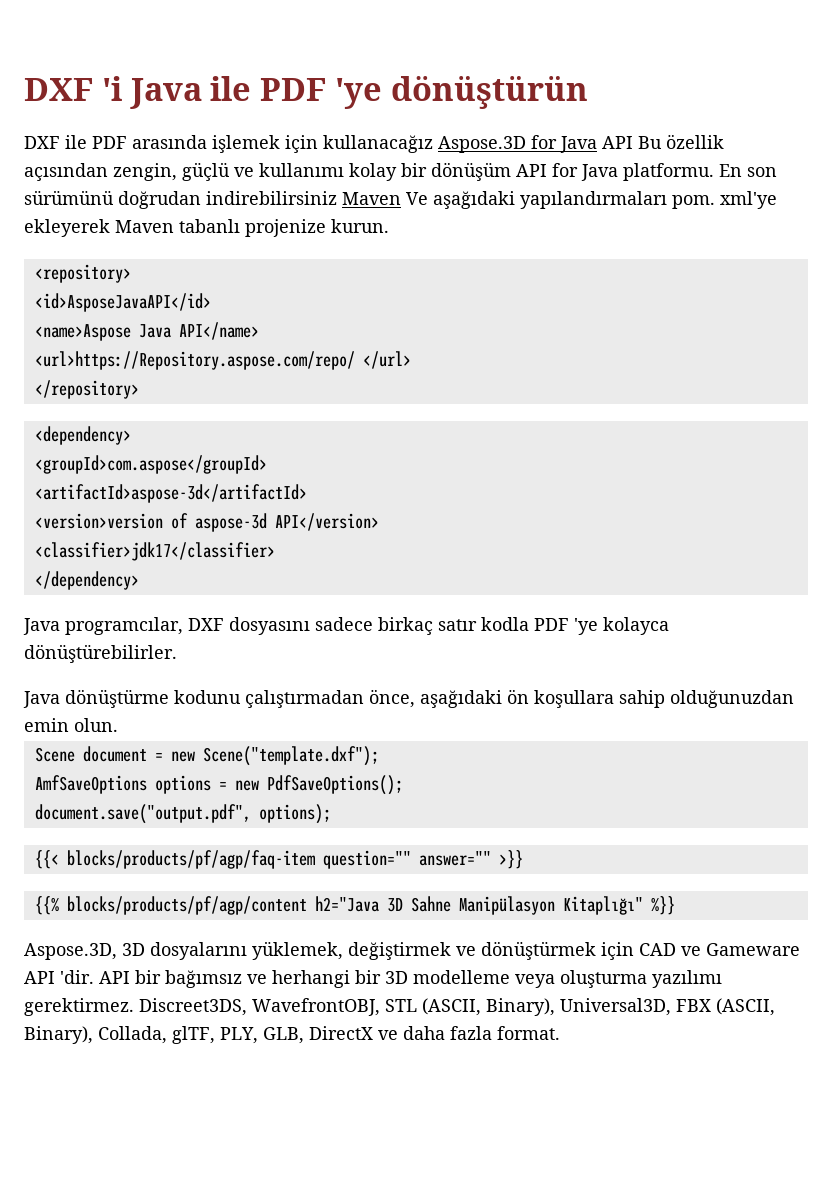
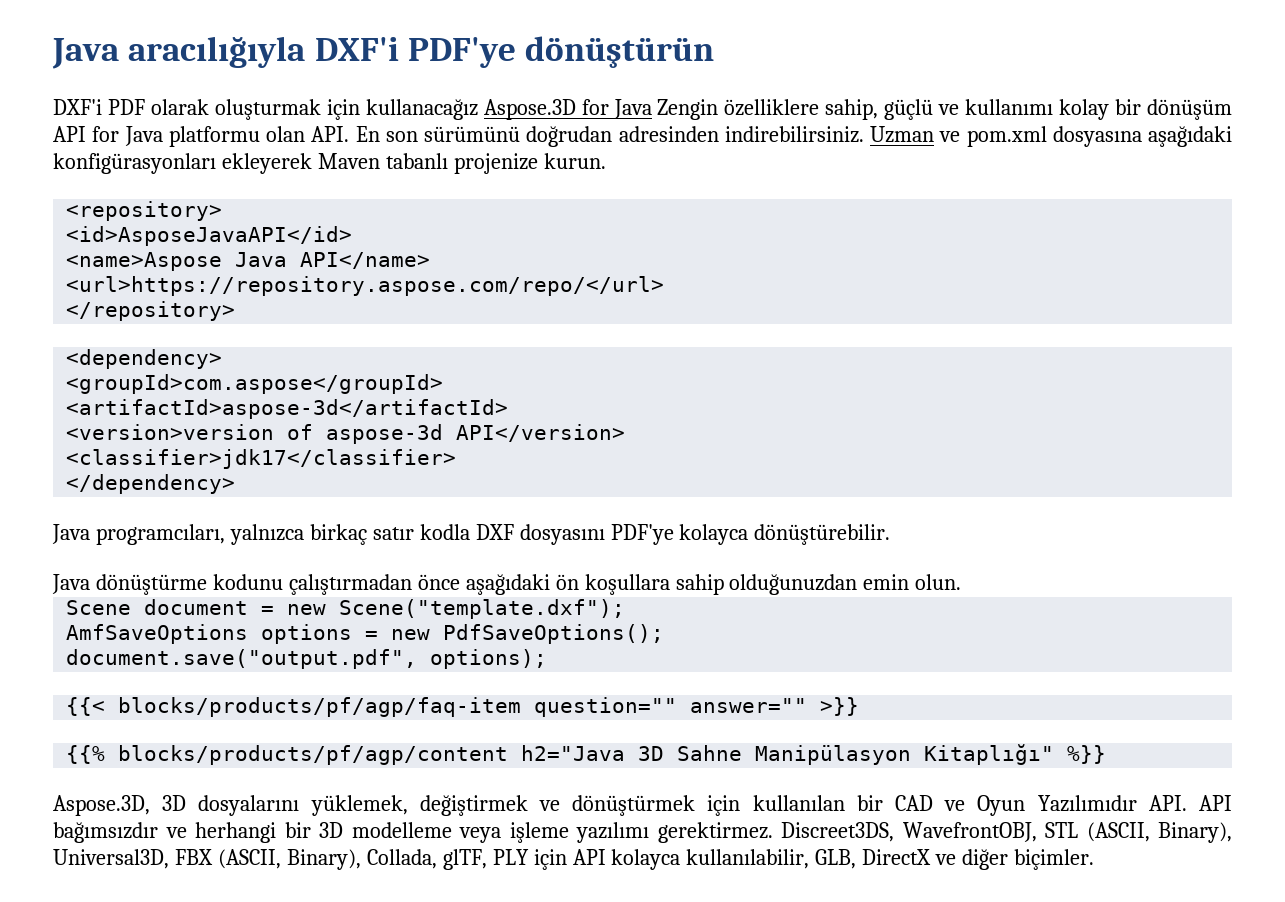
[24,76,588,109] [24,135,280,153] DXF 'i Java ile PDF 'ye dönüştürün // DXF ile PDF arasında işlemek -> [52,36,715,69] [53,99,321,120] Java aracılığıyla DXF'i PDF'ye dönüştürün // DXF'i PDF olarak oluşturmak
[602,134,724,149] [24,163,177,181] API Bu özellik açısından zengin, -> [657,99,879,120] Zengin özelliklere sahip,
[623,163,714,181] platformu. -> [168,126,350,147] platformu olan API.
[206,191,777,209] indirebilirsiniz Maven Ve aşağıdaki yapılandırmaları pom. xml'ye -> [618,126,1232,147] [53,153,216,174] adresinden indirebilirsiniz. Uzman ve pom.xml dosyasına aşağıdaki konfigürasyonları
[34,351,411,370] <url>https://Repository.aspose.com/repo/ </url> -> [66,276,665,296] <url>https://repository.aspose.com/repo/</url>
[65,617,669,635] [24,644,177,663] programcılar, DXF dosyasını sadece birkaç satır kodla PDF 'ye kolayca dönüştürebilirler. -> [95,524,891,545] programcıları, yalnızca birkaç satır kodla DXF dosyasını PDF'ye kolayca dönüştürebilir.
[369,689,415,708] önce, -> [417,574,460,590] önce
[639,943,800,956] [24,970,242,988] CAD ve Gameware API 'dir. API bir bağımsız -> [752,795,1233,816] [53,822,158,843] kullanılan bir CAD ve Oyun Yazılımıdır API. API bağımsızdır
[560,970,647,988] oluşturma -> [509,822,569,843] işleme
[220,1026,560,1044] PLY, GLB, DirectX ve daha fazla format. -> [492,849,1095,870] PLY için API kolayca kullanılabilir, GLB, DirectX ve diğer biçimler.

